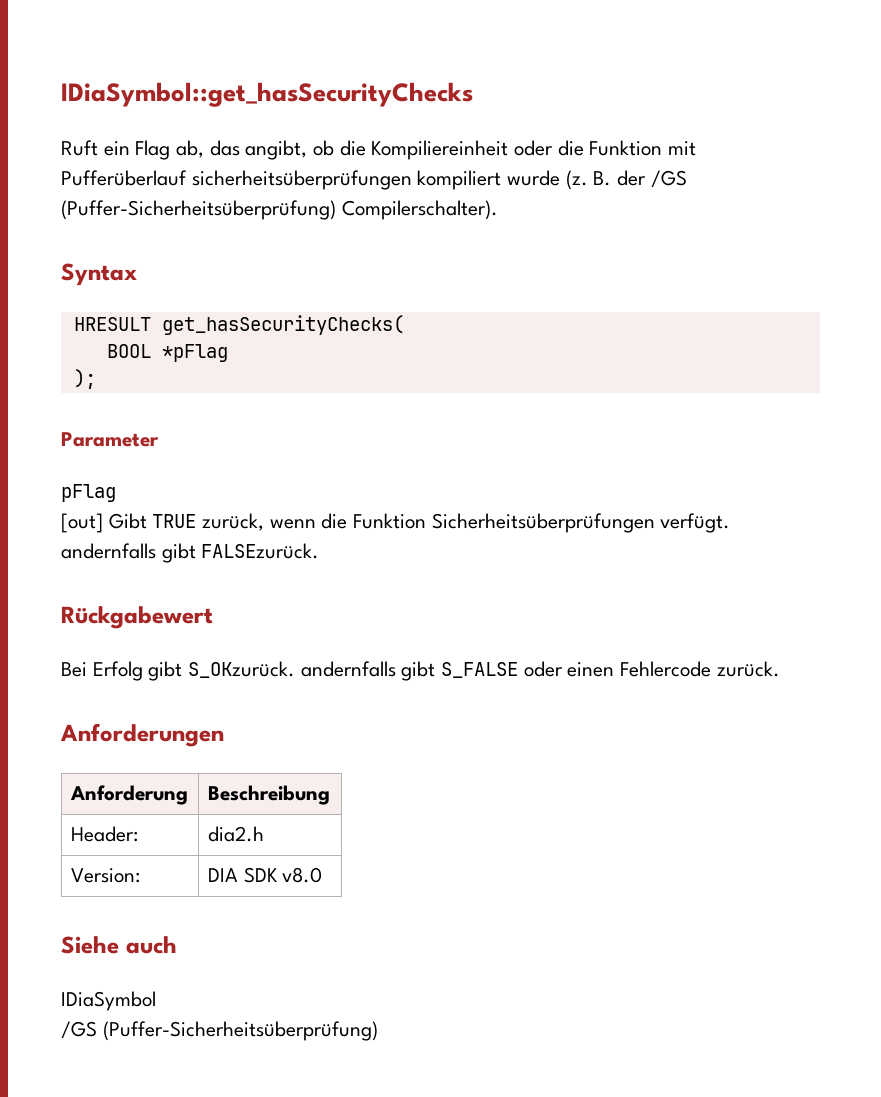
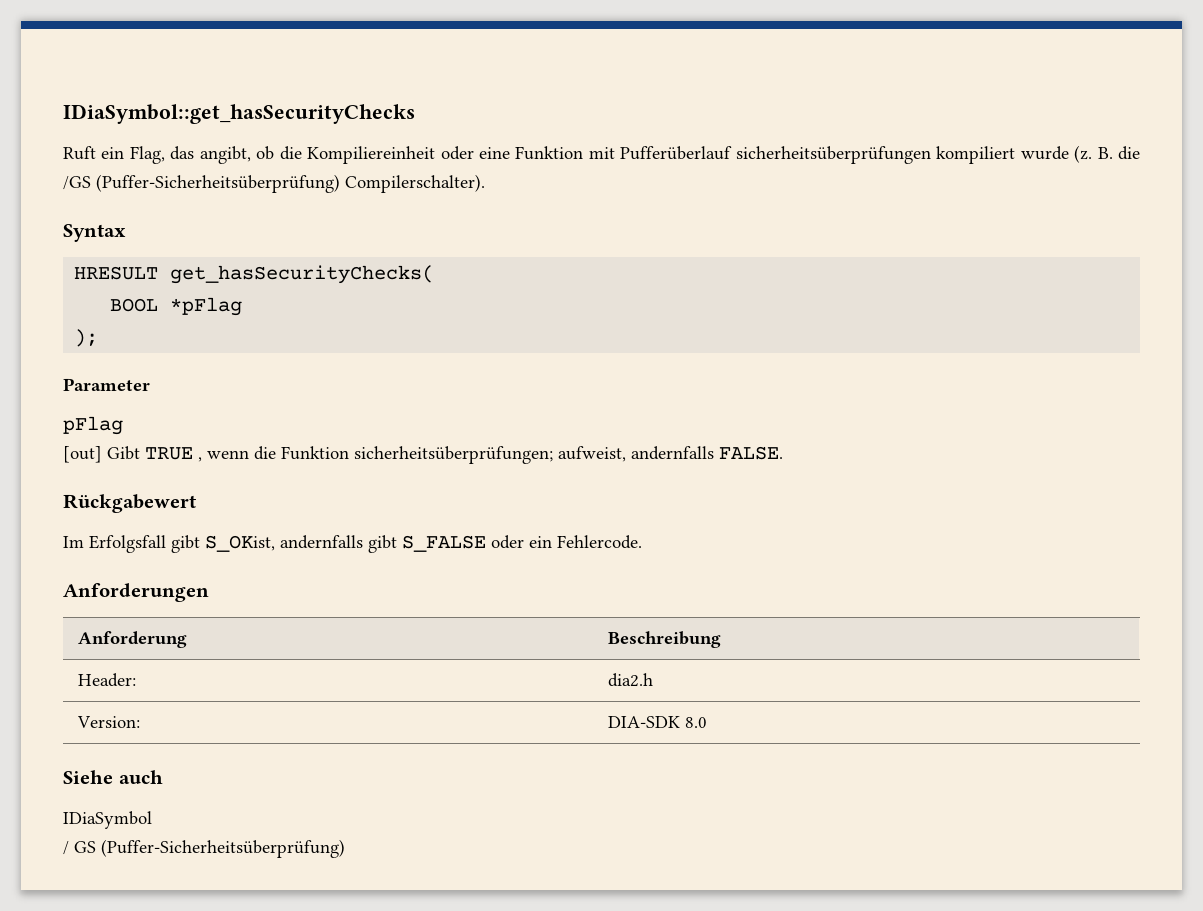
[135,140,205,160] Flag ab, -> [129,146,165,164] Flag,
[557,140,584,156] die -> [479,147,511,159] eine
[617,170,647,186] der -> [1118,146,1140,160] die
[202,513,265,531] zurück, -> [198,457,202,462] ,
[431,513,731,533] [61,543,320,563] [61,606,213,629] [61,661,296,681] Sicherheitsüberprüfungen verfügt. andernfalls gibt FALSEzurück. // Rückgabewert // Bei Erfolg gibt S_OKzurück. -> [354,446,783,464] [63,494,196,513] [63,535,275,553] sicherheitsüberprüfungen; aufweist, andernfalls FALSE. // Rückgabewert // Im Erfolgsfall gibt S_OKist,
[567,661,780,677] einen Fehlercode zurück. -> [529,535,642,549] ein Fehlercode.
[207,867,323,883] DIA SDK v8.0 -> [607,716,707,728] DIA-SDK 8.0
[61,1021,97,1039] /GS -> [63,841,96,855] / GS

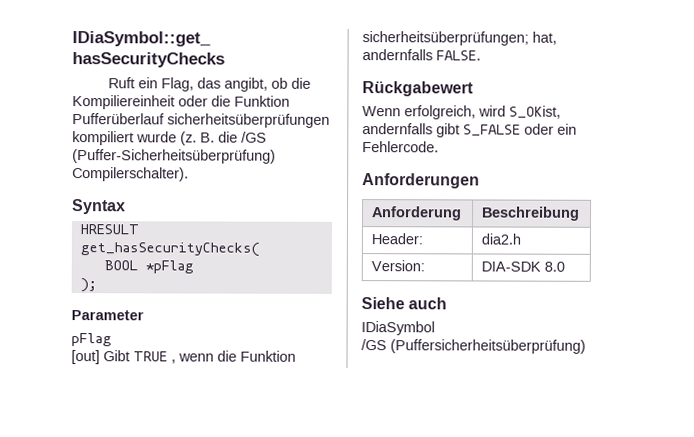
[479,146,615,160] eine Funktion mit -> [211,95,290,107] die Funktion
[558,446,626,462] aufweist, -> [532,31,557,45] hat,
[63,535,200,553] Im Erfolgsfall gibt -> [362,105,506,120] Wenn erfolgreich, wird
[63,839,345,858] / GS (Puffer-Sicherheitsüberprüfung) -> [361,339,586,354] /GS (Puffersicherheitsüberprüfung)

